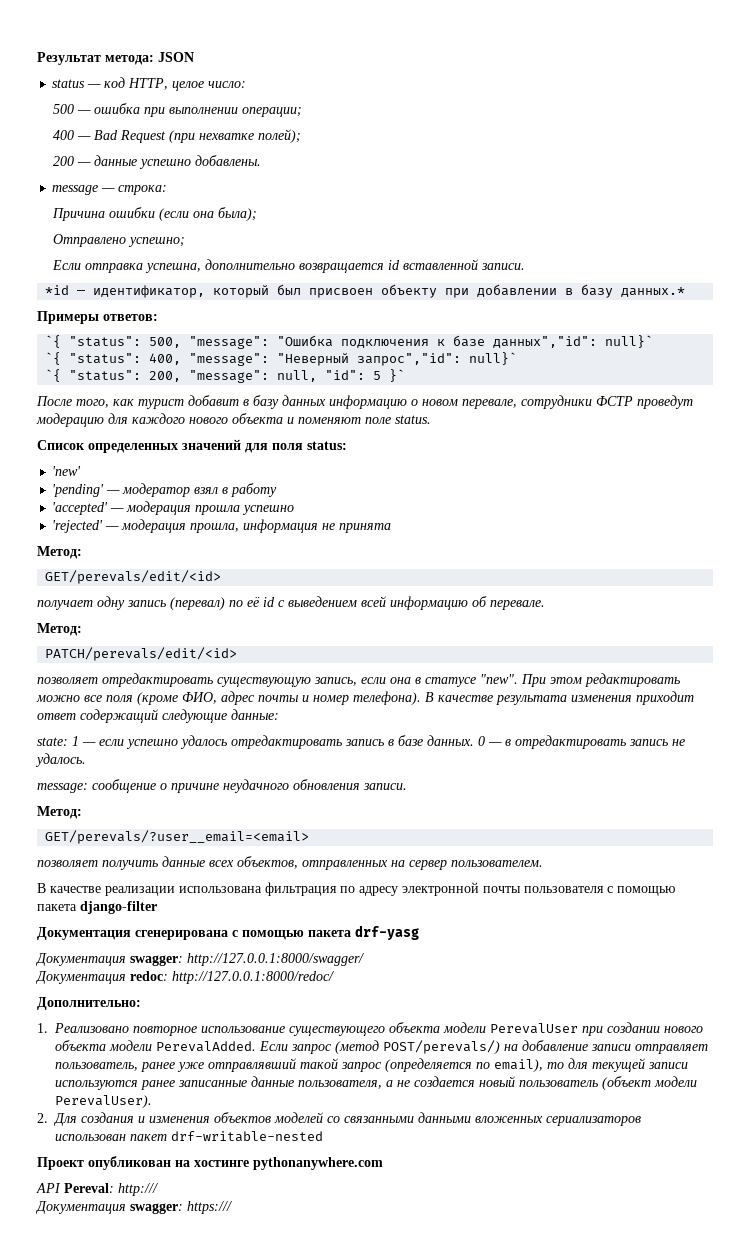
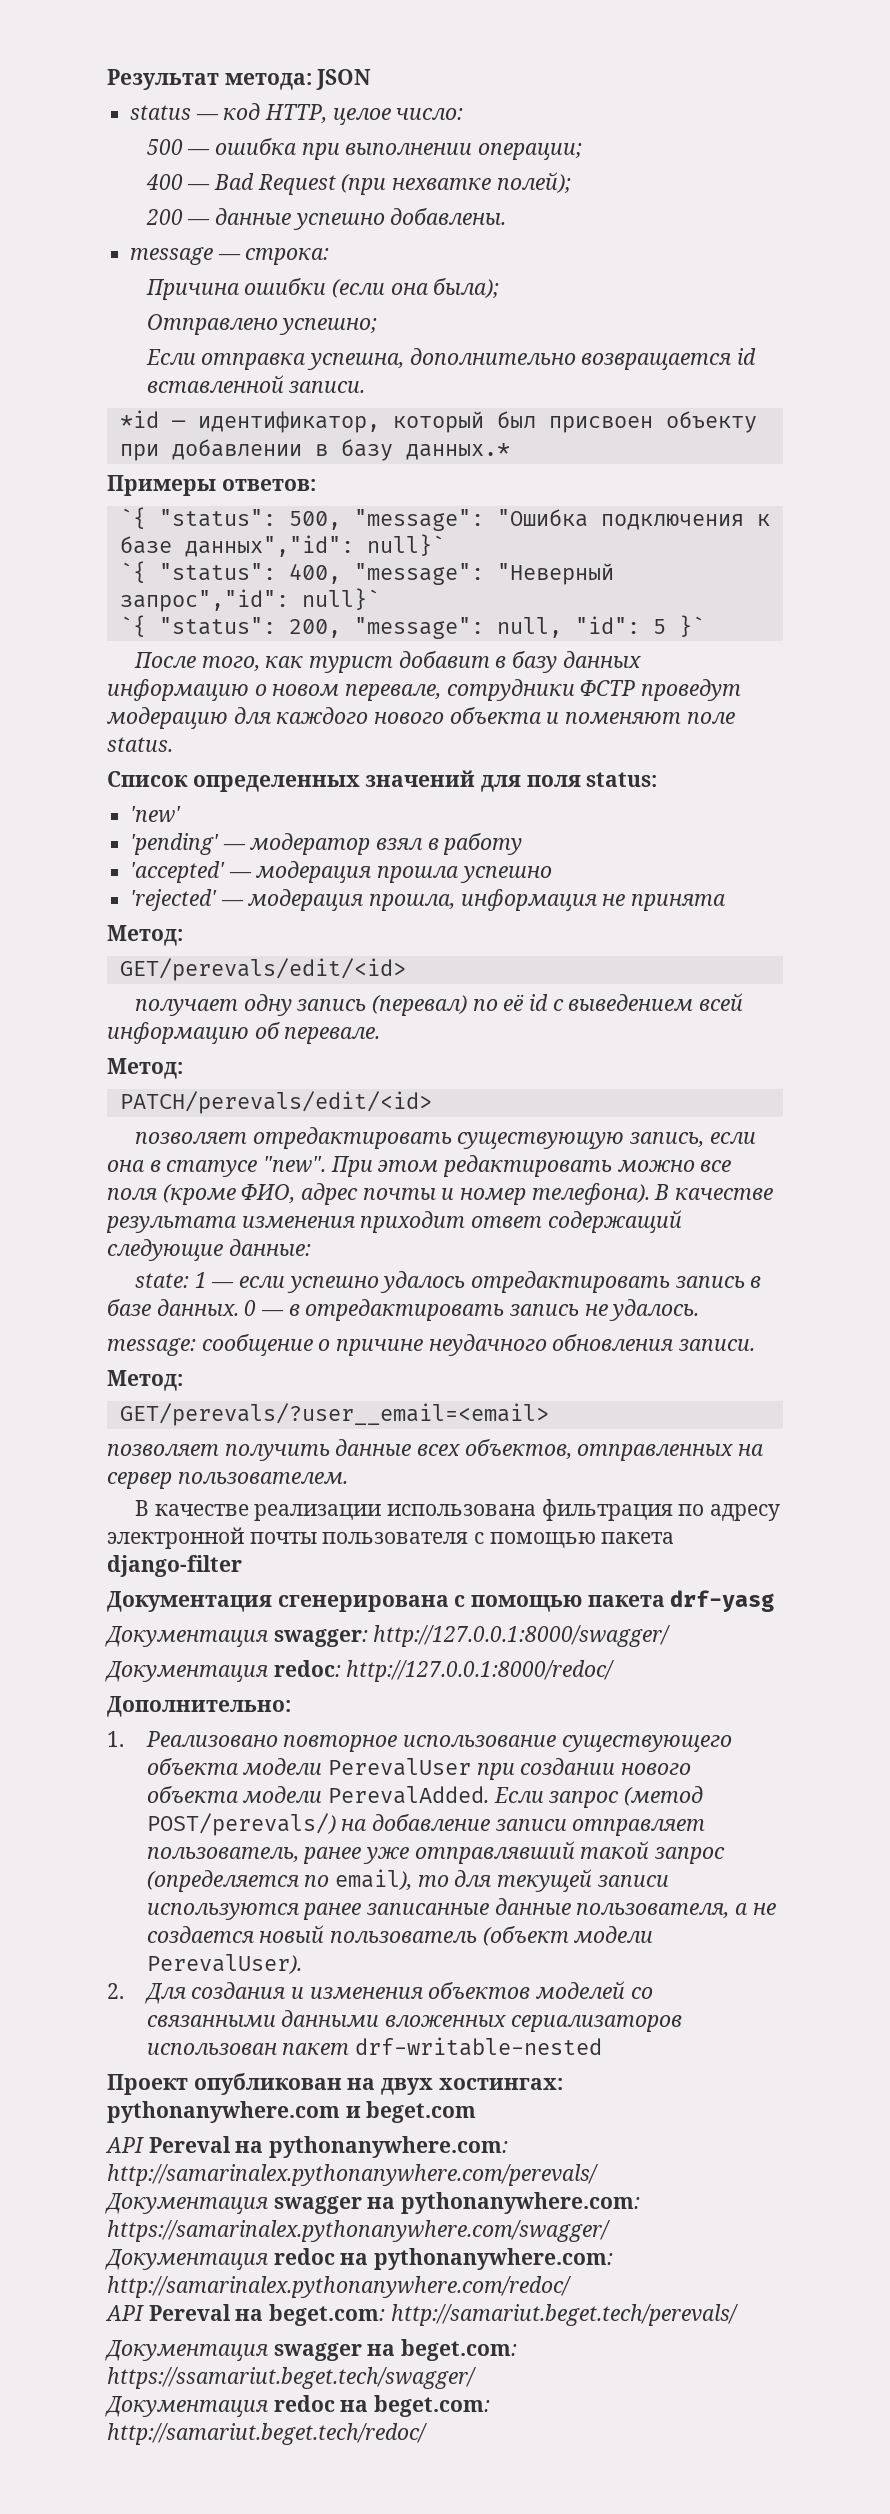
[194,1160,249,1167] хостинге -> [381,2078,563,2095] двух хостингах:
[36,1183,158,1196] [35,1201,232,1214] // API Pereval: http:/// // Документация swagger: https:/// -> [345,2101,477,2123] [105,2136,509,2158] [107,2164,598,2186] [105,2192,641,2214] [107,2220,610,2242] [105,2248,614,2270] [107,2276,571,2298] [105,2304,738,2326] [105,2339,518,2361] [107,2367,476,2389] [105,2395,491,2417] [107,2423,427,2445] и beget.com // API Pereval на pythonanywhere.com: http://samarinalex.pythonanywhere.com/perevals/ // Документация swagger на pythonanywhere.com: https://samarinalex.pythonanywhere.com/swagger/ // Документация redoc на pythonanywhere.com: http://samarinalex.pythonanywhere.com/redoc/ // API Pereval на beget.com: http://samariut.beget.tech/perevals/ // Документация swagger на beget.com: https://ssamariut.beget.tech/swagger/ // Документация redoc на beget.com: http://samariut.beget.tech/redoc/

